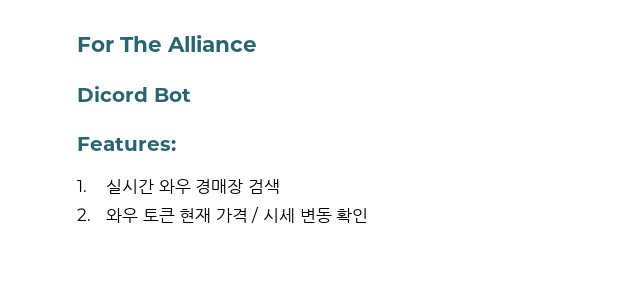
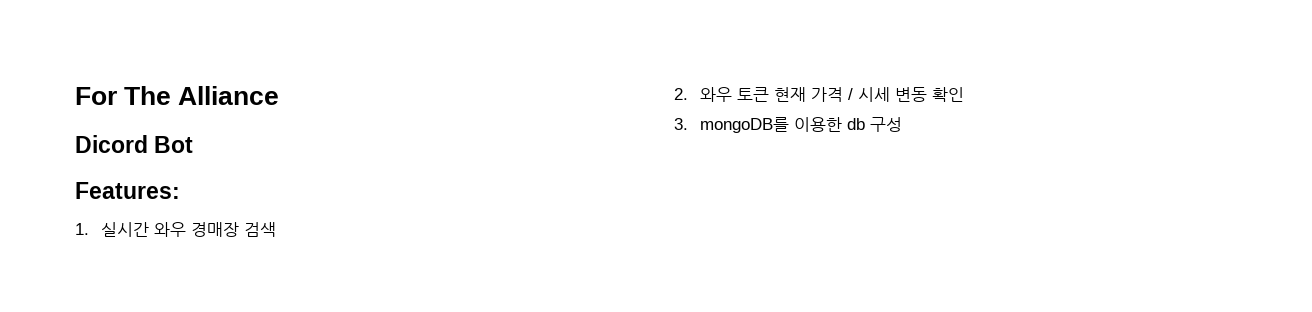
(369, 215) none -> [674,117,902,133] // 3. mongoDB를 이용한 db 구성

